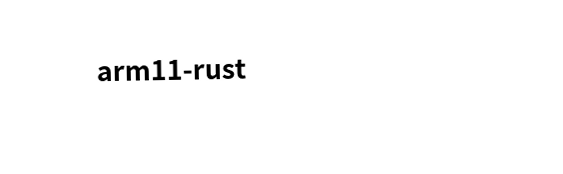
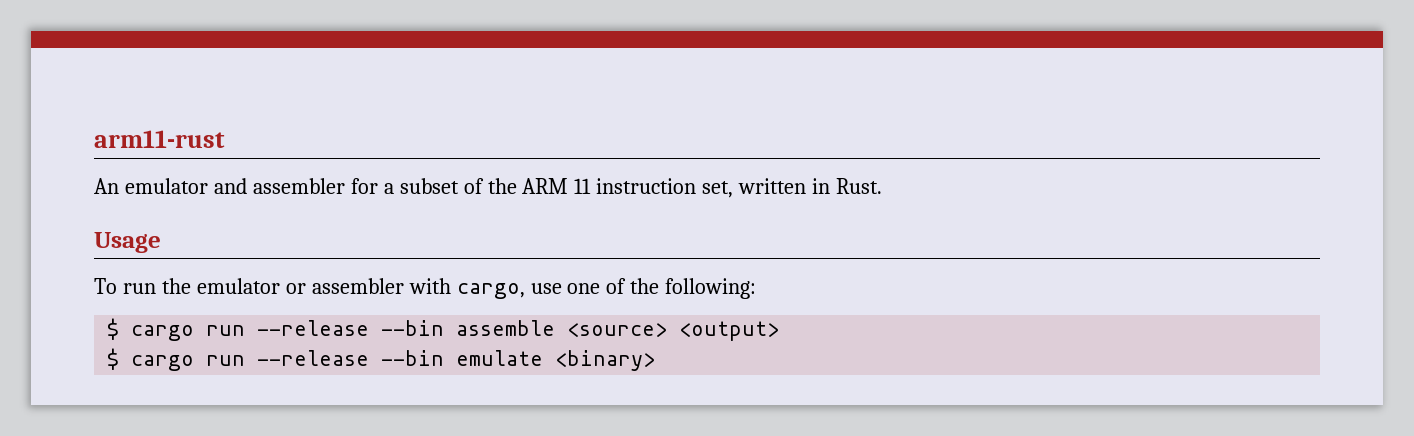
(246, 70) none -> [94,178,883,198] [94,232,161,253] [94,278,757,299] [107,318,780,341] [107,348,656,371] // An emulator and assembler for a subset of the ARM 11 instruction set, written in Rust. // Usage // To run the emulator or assembler with cargo, use one of the following: // $ cargo run --release --bin assemble <source> <output> // $ cargo run --release --bin emulate <binary>

